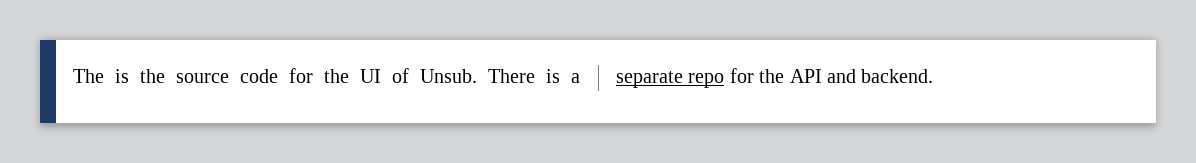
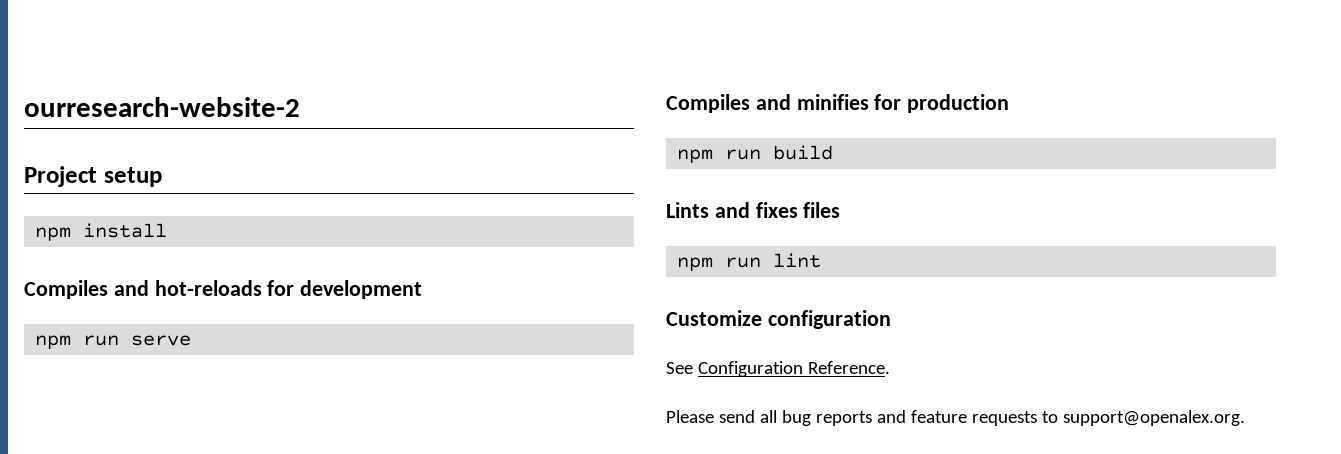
[73,68,934,88] The is the source code for the UI of Unsub. There is a separate repo for the API and backend. -> [24,97,300,117] [24,166,162,187] [35,223,168,241] [24,280,423,299] [35,335,192,349] [666,94,1010,113] [677,145,834,163] [666,202,841,218] [677,253,822,271] [666,310,891,329] [666,361,890,377] [666,410,1245,426] ourresearch-website-2 // Project setup // npm install // Compiles and hot-reloads for development // npm run serve // Compiles and minifies for production // npm run build // Lints and fixes files // npm run lint // Customize configuration // See Configuration Reference. // Please send all bug reports and feature requests to support@openalex.org.

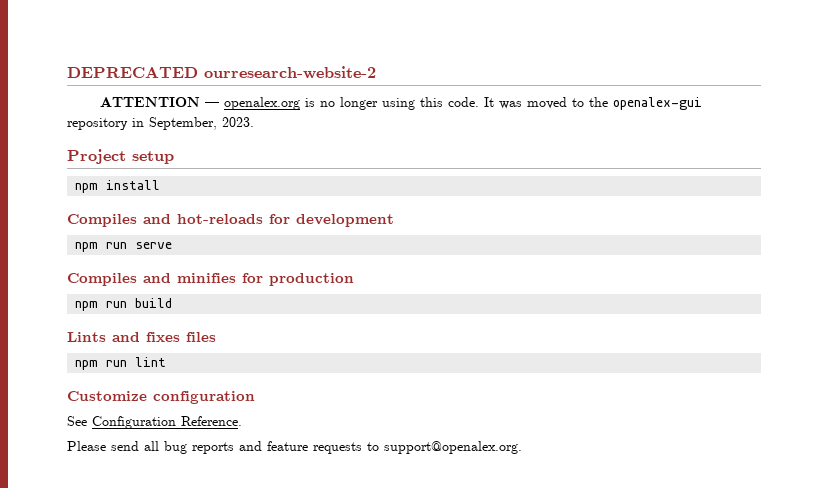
(24, 107) none -> [67,67,198,78] DEPRECATED
(300, 107) none -> [100,97,703,110] [67,117,254,130] // ATTENTION — openalex.org is no longer using this code. It was moved to the openalex-gui repository in September, 2023.

